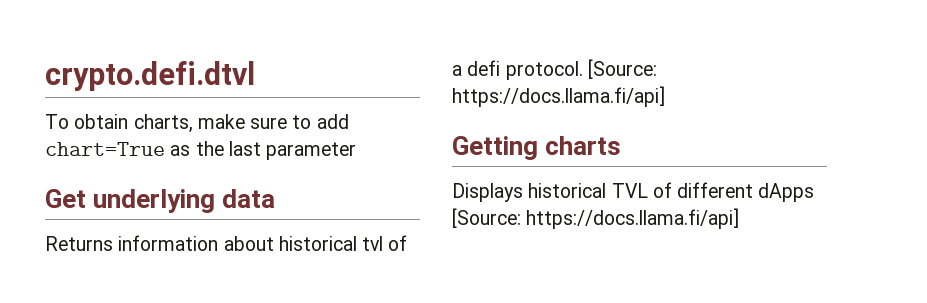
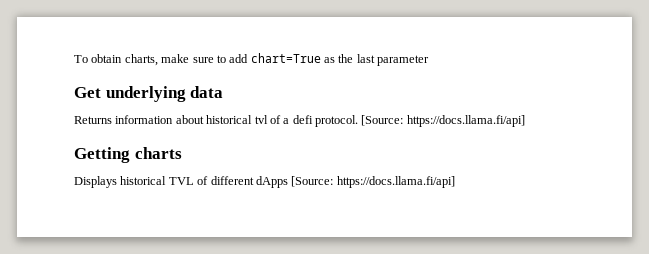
[45,61,255,91] crypto.defi.dtvl // -> (74, 59) none

